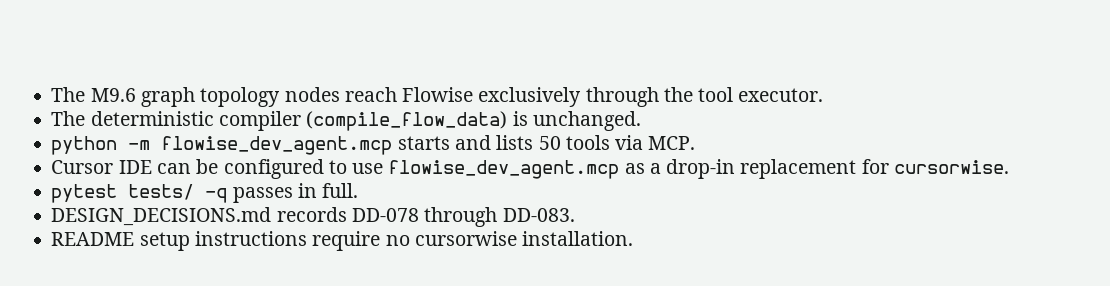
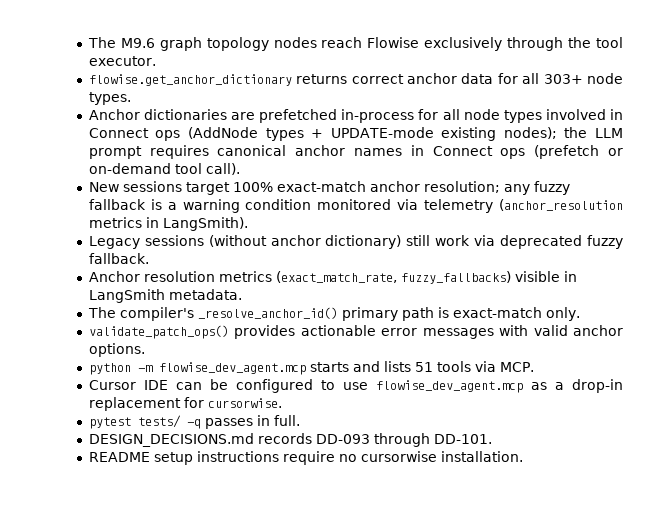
[51,111,641,131] The deterministic compiler (compile_flow_data) is unchanged. -> [88,73,623,86] [88,92,131,105] [88,109,623,123] [88,127,623,141] [88,145,623,159] [88,163,240,175] [88,181,570,195] [88,199,623,213] [88,217,248,231] [88,235,623,249] [88,253,149,264] [88,271,577,284] [88,289,242,303] [87,307,580,321] [88,325,623,339] [88,343,145,357] flowise.get_anchor_dictionary returns correct anchor data for all 303+ node types. // Anchor dictionaries are prefetched in-process for all node types involved in Connect ops (AddNode types + UPDATE-mode existing nodes); the LLM prompt requires canonical anchor names in Connect ops (prefetch or on-demand tool call). // New sessions target 100% exact-match anchor resolution; any fuzzy fallback is a warning condition monitored via telemetry (anchor_resolution metrics in LangSmith). // Legacy sessions (without anchor dictionary) still work via deprecated fuzzy fallback. // Anchor resolution metrics (exact_match_rate, fuzzy_fallbacks) visible in LangSmith metadata. // The compiler's _resolve_anchor_id() primary path is exact-match only. // validate_patch_ops() provides actionable error messages with valid anchor options.
[538,136,561,150] 50 -> [414,362,433,372] 51
[351,207,575,227] DD-078 through DD-083. -> [315,433,492,447] DD-093 through DD-101.

